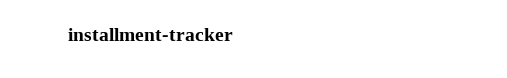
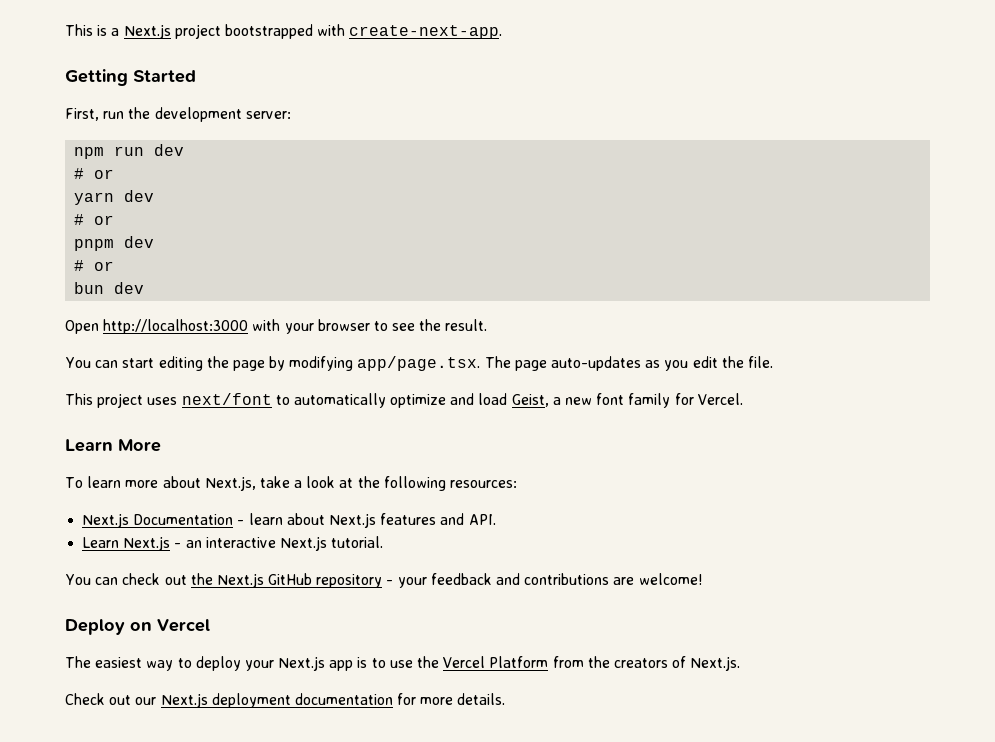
[68,28,233,41] installment-tracker -> [65,24,503,39] [65,69,196,86] [65,107,291,122] [74,144,185,159] [74,168,115,179] [74,190,155,205] [74,214,115,225] [74,236,155,251] [74,260,115,271] [74,282,145,294] [65,319,488,334] [65,356,773,371] [65,393,743,408] [65,439,161,452] [65,476,518,491] [82,513,496,528] [82,536,384,551] [65,573,702,588] [65,619,210,635] [65,656,741,671] [65,693,506,708] This is a Next.js project bootstrapped with create-next-app. // Getting Started // First, run the development server: // npm run dev // # or // yarn dev // # or // pnpm dev // # or // bun dev // Open http://localhost:3000 with your browser to see the result. // You can start editing the page by modifying app/page.tsx. The page auto-updates as you edit the file. // This project uses next/font to automatically optimize and load Geist, a new font family for Vercel. // Learn More // To learn more about Next.js, take a look at the following resources: // Next.js Documentation - learn about Next.js features and API. // Learn Next.js - an interactive Next.js tutorial. // You can check out the Next.js GitHub repository - your feedback and contributions are welcome! // Deploy on Vercel // The easiest way to deploy your Next.js app is to use the Vercel Platform from the creators of Next.js. // Check out our Next.js deployment documentation for more details.

